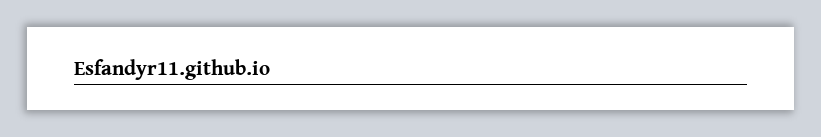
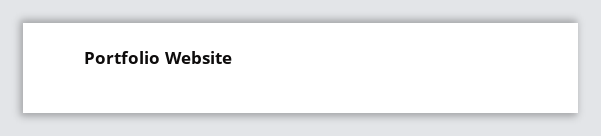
[74,59,270,80] Esfandyr11.github.io -> [84,51,232,64] Portfolio Website

